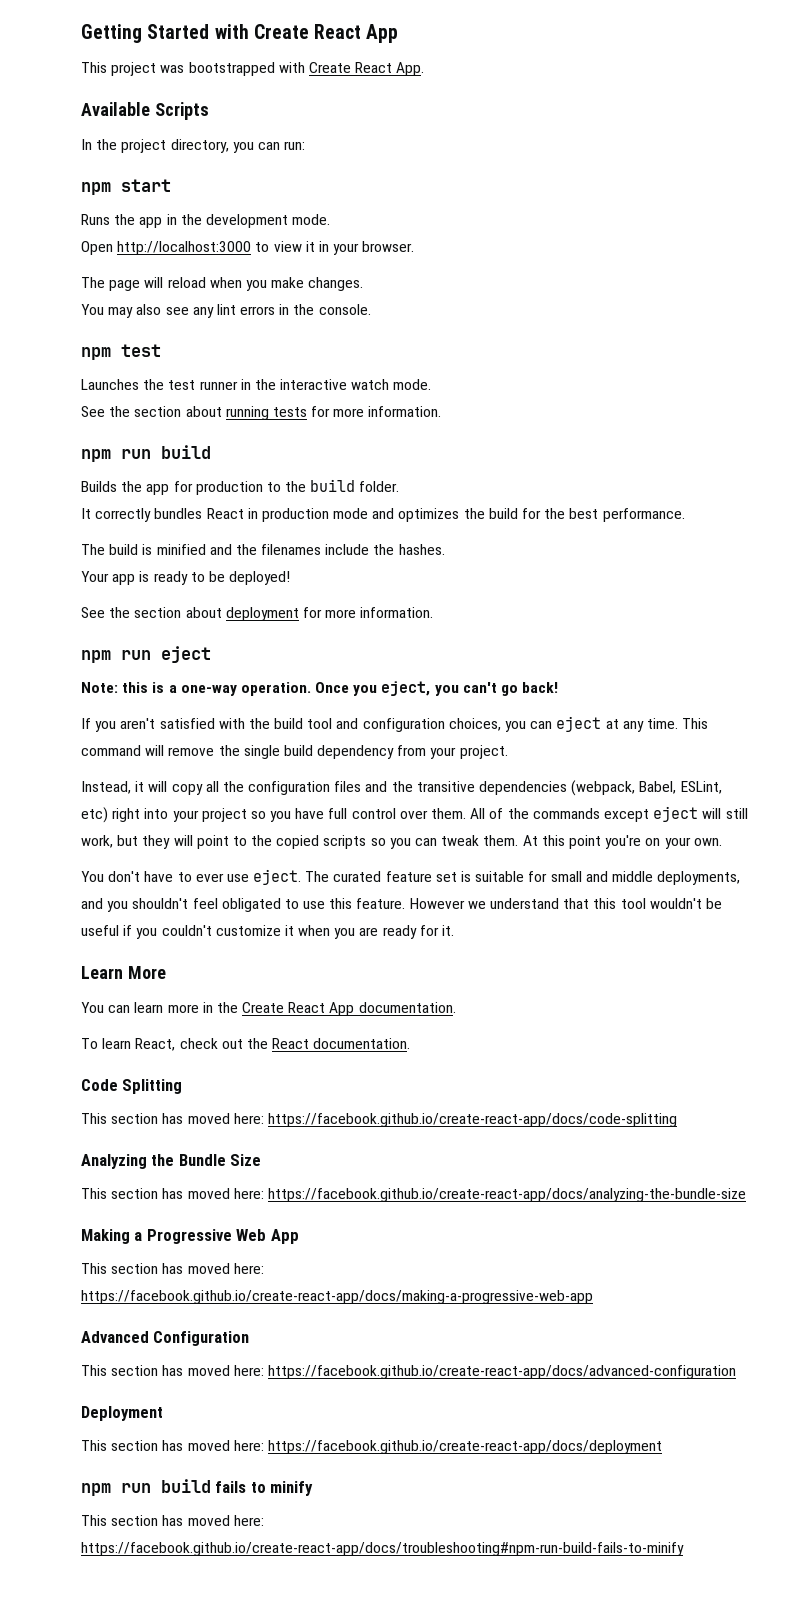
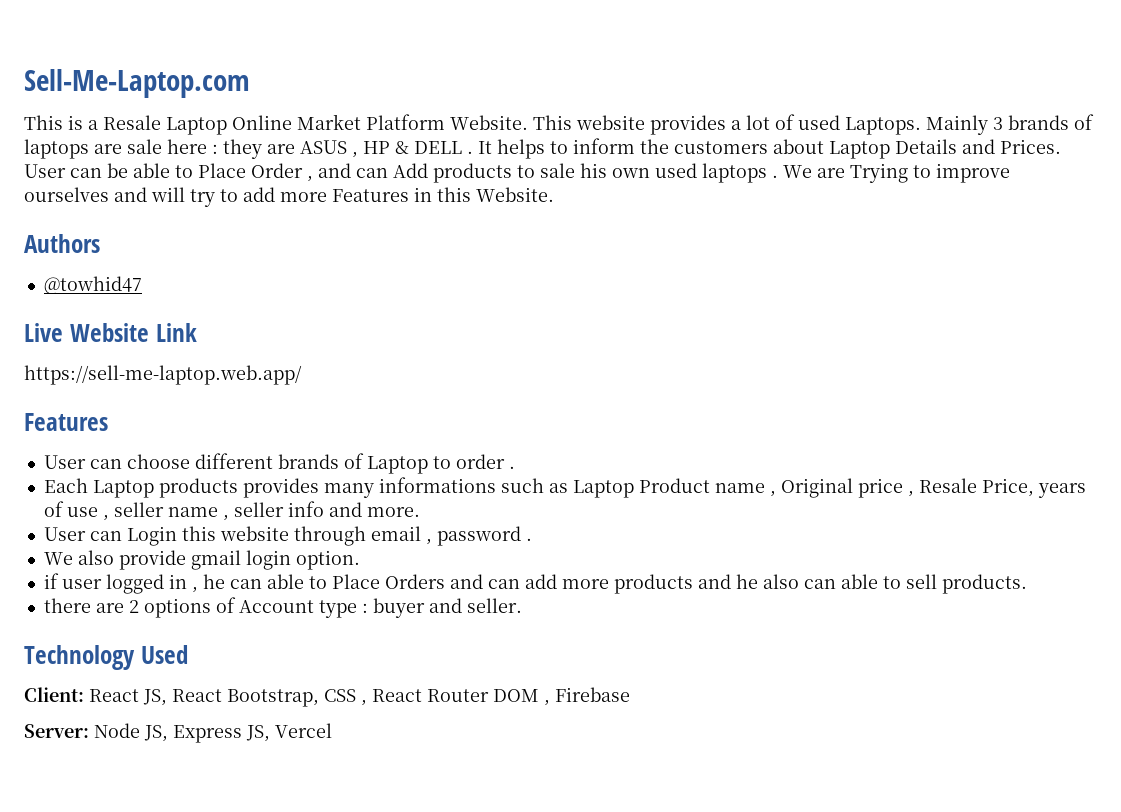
[81,24,399,43] [81,62,425,76] [81,102,209,120] [81,139,306,153] [81,179,171,195] [81,214,331,228] [81,241,415,255] [81,277,364,291] [81,304,371,318] [81,344,161,360] [81,379,432,390] [81,406,442,420] [81,445,211,462] [81,479,400,495] [81,508,685,522] [81,544,445,555] [81,571,291,585] [81,607,434,621] [81,646,211,663] [81,681,559,696] [81,716,709,732] [81,745,508,759] [81,780,722,796] [81,806,748,823] [81,835,722,849] [81,869,741,885] [81,898,722,912] [81,925,455,939] [81,966,166,979] [81,1002,456,1016] [81,1038,411,1051] [81,1079,183,1094] [81,1113,677,1127] [81,1154,262,1169] [81,1188,746,1202] [81,1229,299,1244] [81,1263,264,1274] [81,1290,593,1304] [81,1331,250,1346] [81,1365,736,1379] [81,1406,163,1421] [81,1440,662,1454] [81,1479,314,1496] [81,1515,264,1526] [81,1542,684,1556] Getting Started with Create React App // This project was bootstrapped with Create React App. // Available Scripts // In the project directory, you can run: // npm start // Runs the app in the development mode. // Open http://localhost:3000 to view it in your browser. // The page will reload when you make changes. // You may also see any lint errors in the console. // npm test // Launches the test runner in the interactive watch mode. // See the section about running tests for more information. // npm run build // Builds the app for production to the build folder. // It correctly bundles React in production mode and optimizes the build for the best performance. // The build is minified and the filenames include the hashes. // Your app is ready to be deployed! // See the section about deployment for more information. // npm run eject // Note: this is a one-way operation. Once you eject, you can't go back! // If you aren't satisfied with the build tool and configuration choices, you can eject at any time. This command will remove the single build dependency from your project. // Instead, it will copy all the configuration files and the transitive dependencies (webpack, Babel, ESLint, etc) right into your project so you have full control over them. All of the commands except eject will still work, but they will point to the copied scripts so you can tweak them. At this point you're on your own. // You don't have to ever use eject. The curated feature set is suitable for small and middle deployments, and you shouldn't feel obligated to use this feature. However we understand that this tool wouldn't be useful if you couldn't customize it when you are ready for it. // Learn More // You can learn more in the Create React App documentation. // To learn React, check out the React documentation. // Code Splitting // This section has moved here: https://facebook.github.io/create-react-app/docs/code-splitting // Analyzing the Bundle Size // This section has moved here: https://facebook.github.io/create-react-app/docs/analyzing-the-bundle-size // Making a Progressive Web App // This section has moved here: https://facebook.github.io/create-react-app/docs/making-a-progressive-web-app // Advanced Configuration // This section has moved here: https://facebook.github.io/create-react-app/docs/advanced-configuration // Deployment // This section has moved here: https://facebook.github.io/create-react-app/docs/deployment // npm run build fails to minify // This section has moved here: https://facebook.github.io/create-react-app/docs/troubleshooting#npm-run-build-fails-to-minify -> [24,69,250,98] [24,114,1094,135] [24,138,1061,159] [24,163,1010,183] [24,187,554,207] [24,234,100,253] [43,276,142,294] [24,323,197,342] [24,365,302,385] [24,413,108,431] [43,453,515,474] [43,477,1086,498] [43,501,420,521] [43,526,532,546] [43,550,360,570] [43,573,1027,594] [43,597,522,618] [24,645,188,670] [24,687,630,707] [24,723,332,743] Sell-Me-Laptop.com // This is a Resale Laptop Online Market Platform Website. This website provides a lot of used Laptops. Mainly 3 brands of laptops are sale here : they are ASUS , HP & DELL . It helps to inform the customers about Laptop Details and Prices. User can be able to Place Order , and can Add products to sale his own used laptops . We are Trying to improve ourselves and will try to add more Features in this Website. // Authors // @towhid47 // Live Website Link // https://sell-me-laptop.web.app/ // Features // User can choose different brands of Laptop to order . // Each Laptop products provides many informations such as Laptop Product name , Original price , Resale Price, years of use , seller name , seller info and more. // User can Login this website through email , password . // We also provide gmail login option. // if user logged in , he can able to Place Orders and can add more products and he also can able to sell products. // there are 2 options of Account type : buyer and seller. // Technology Used // Client: React JS, React Bootstrap, CSS , React Router DOM , Firebase // Server: Node JS, Express JS, Vercel

